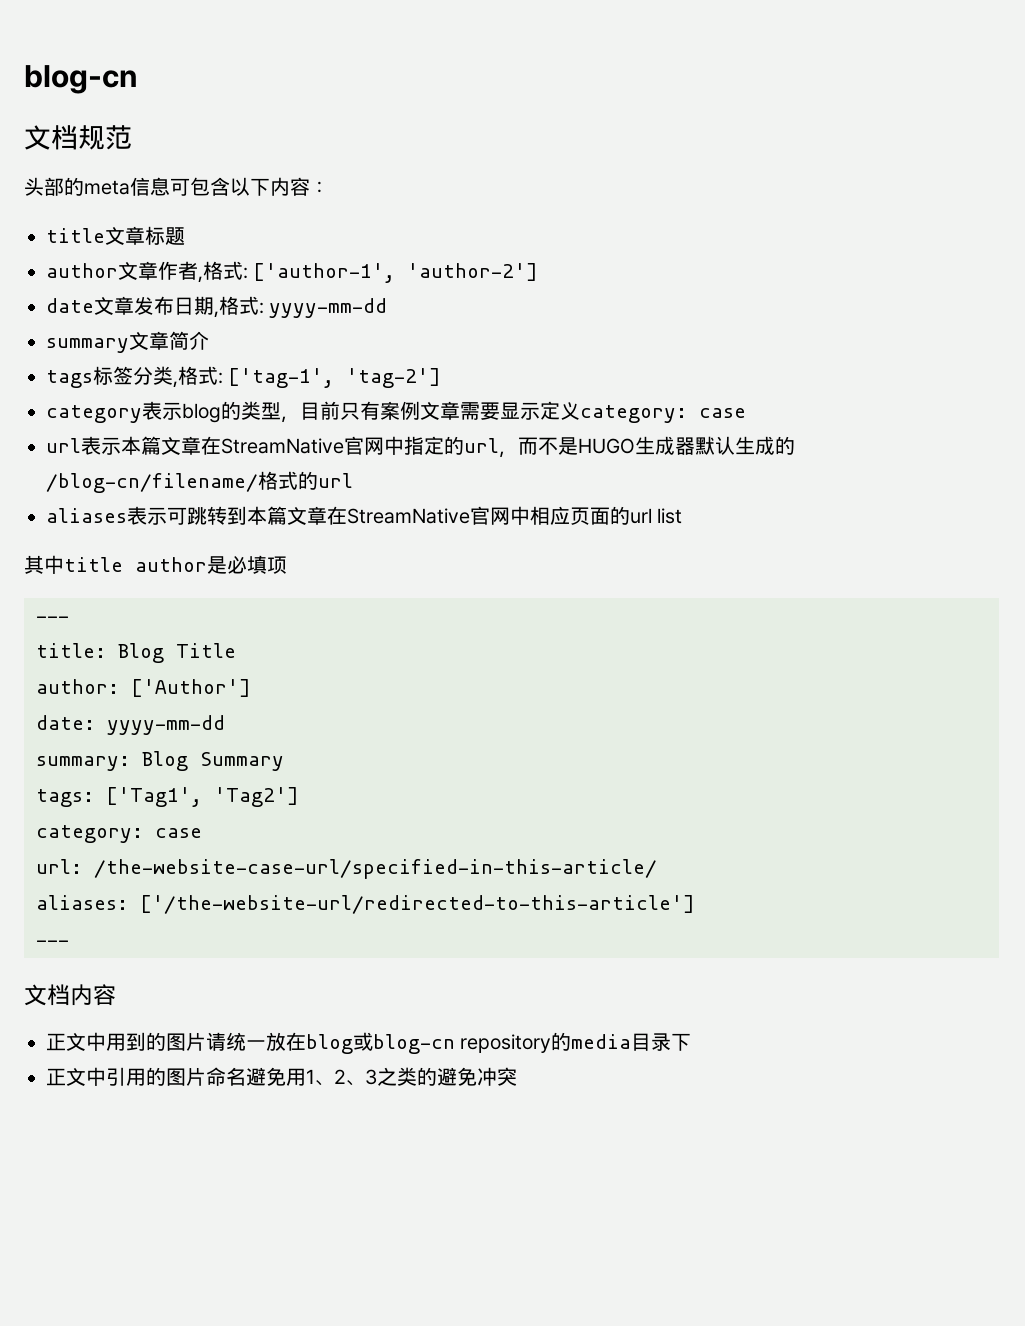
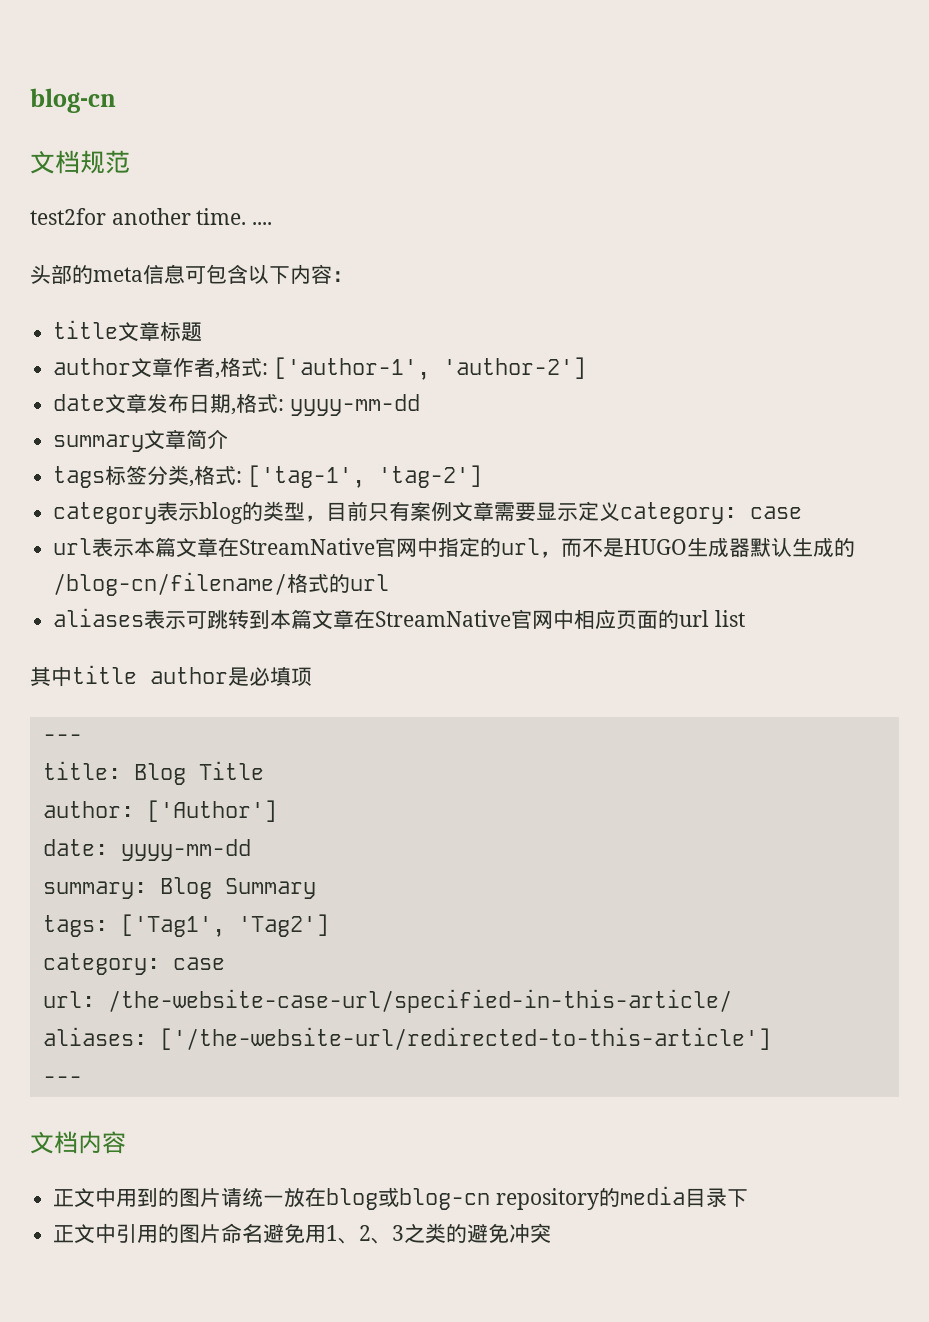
(132, 137) none -> [30,208,273,225] // test2for another time. ....

